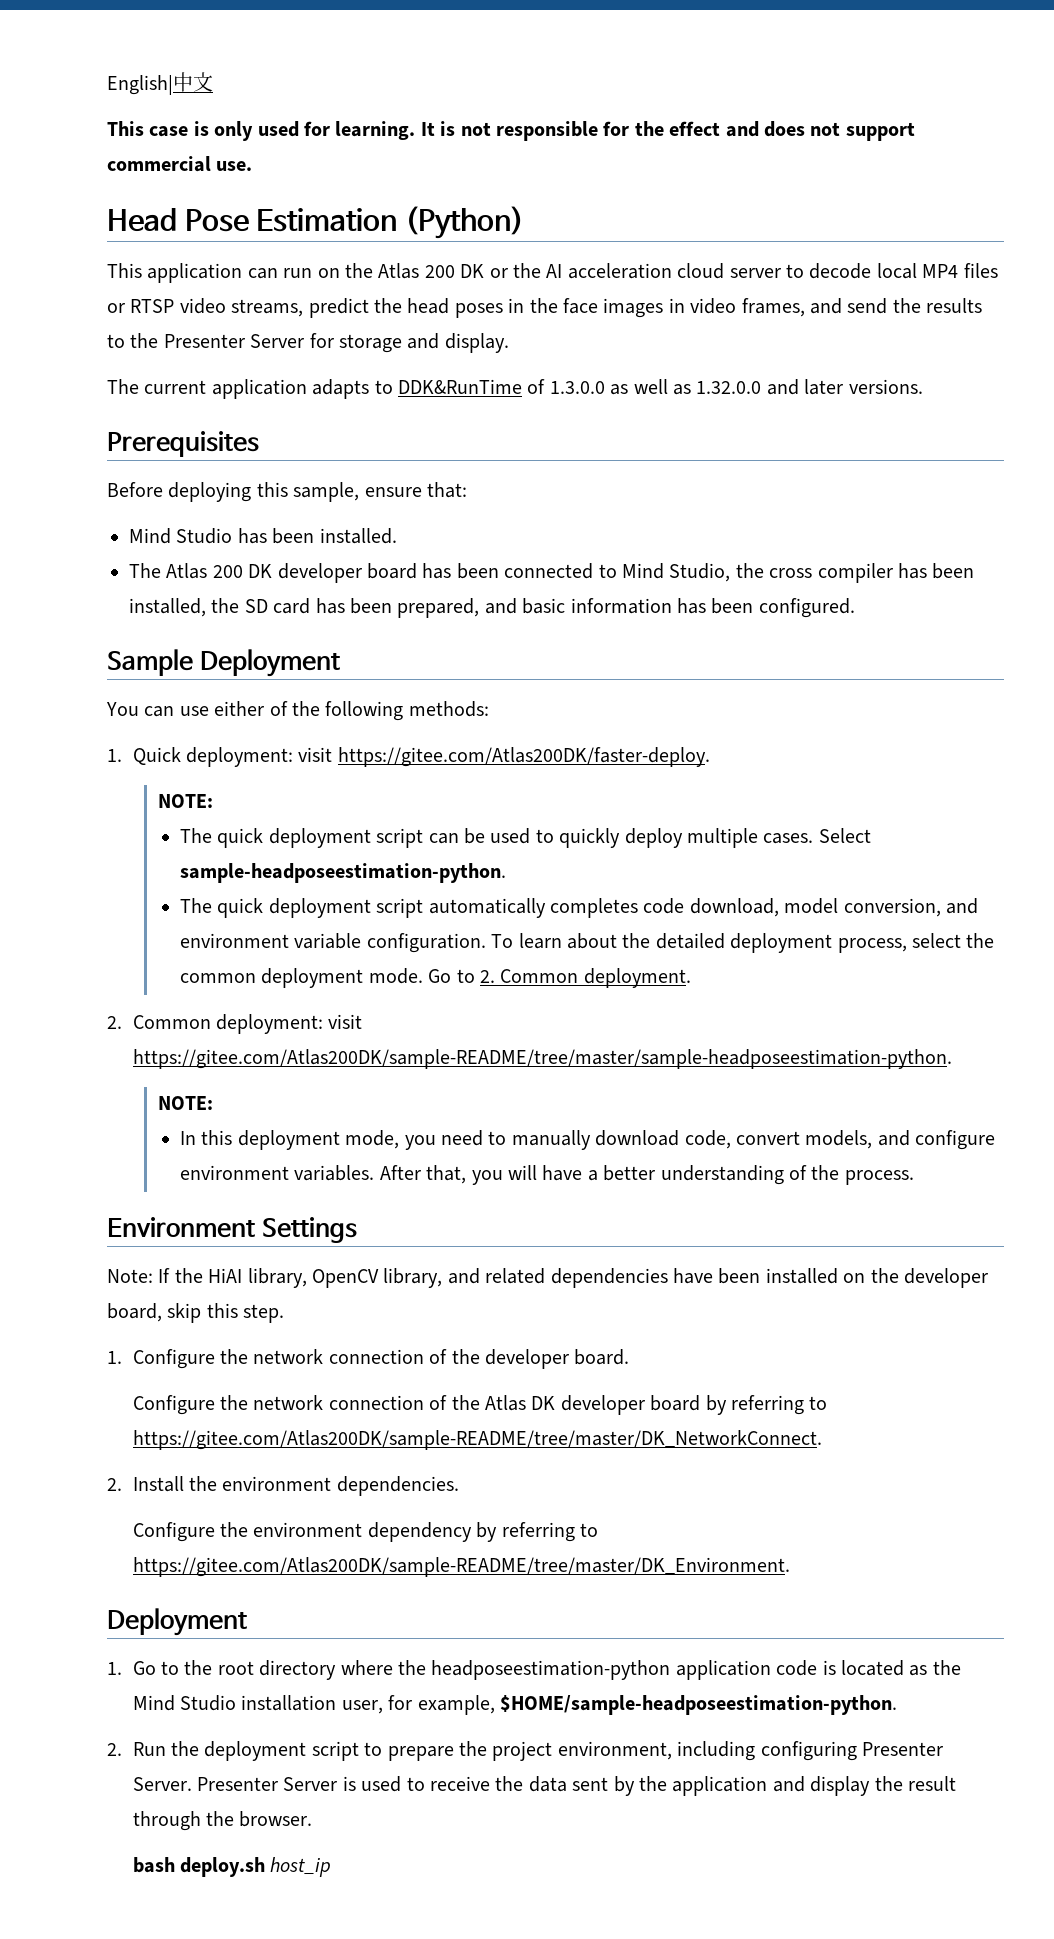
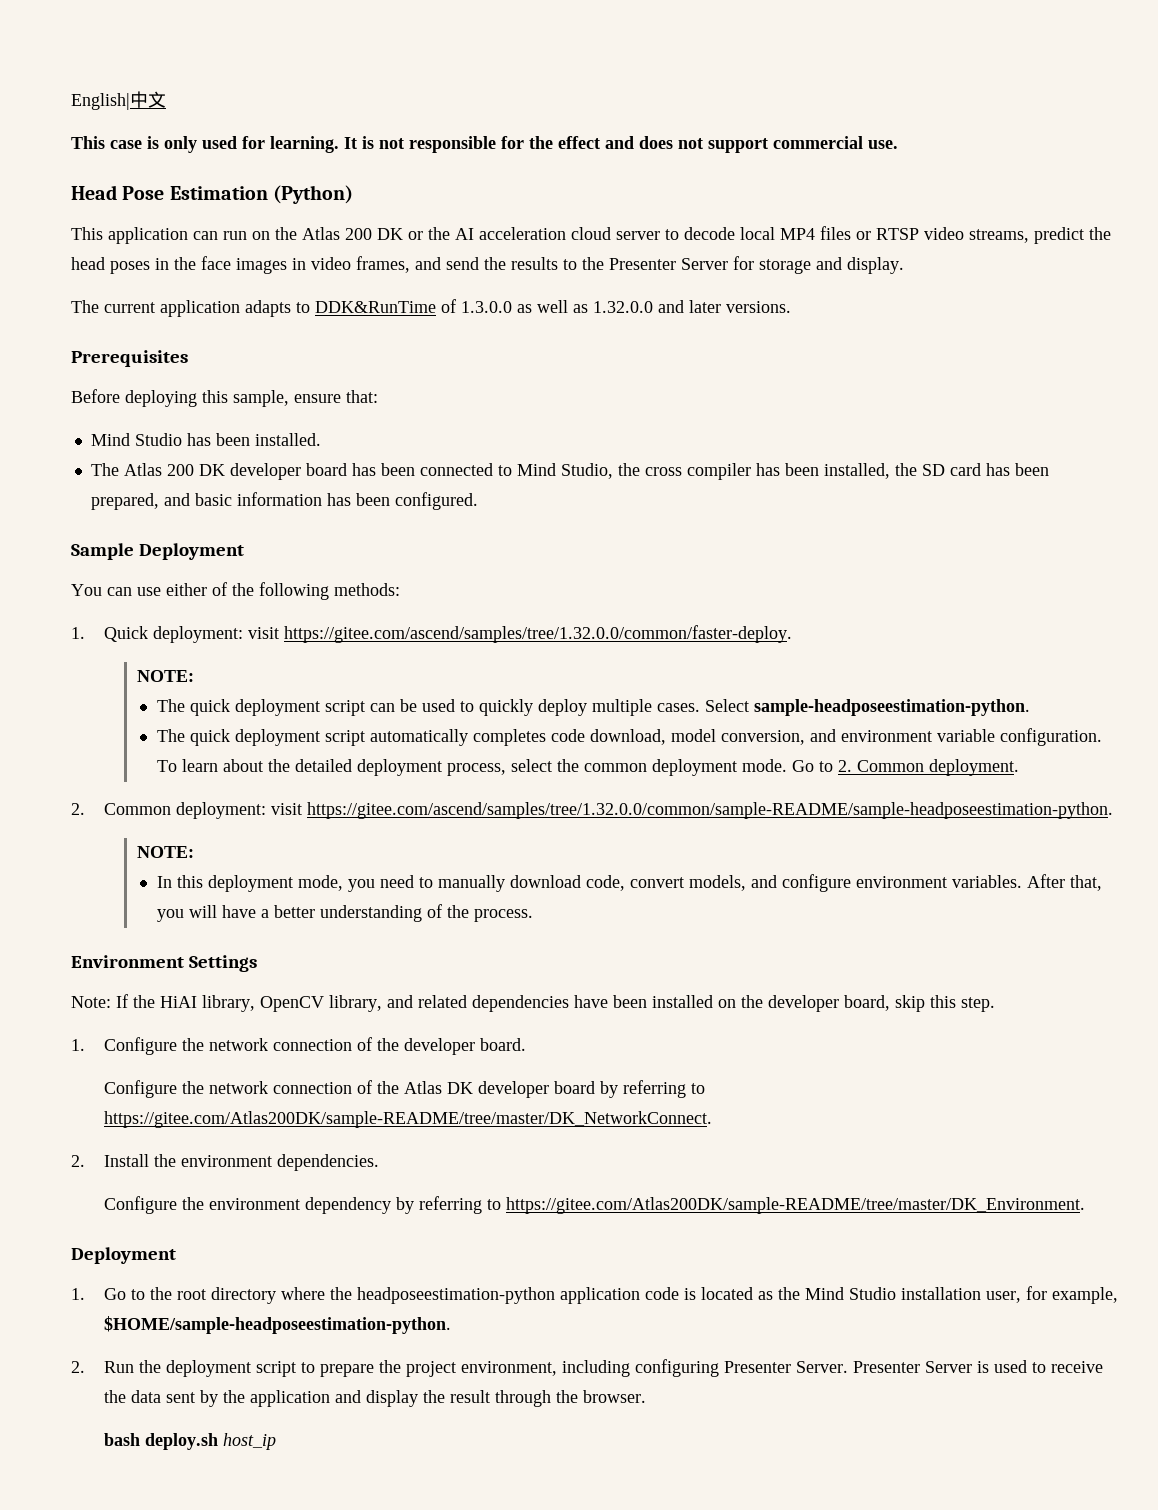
[337,747,710,767] https://gitee.com/Atlas200DK/faster-deploy. -> [283,625,792,643] https://gitee.com/ascend/samples/tree/1.32.0.0/common/faster-deploy.
[132,1049,952,1069] https://gitee.com/Atlas200DK/sample-README/tree/master/sample-headposeestimation-python. -> [306,802,1113,819] https://gitee.com/ascend/samples/tree/1.32.0.0/common/sample-README/sample-headposeestimation-python.

